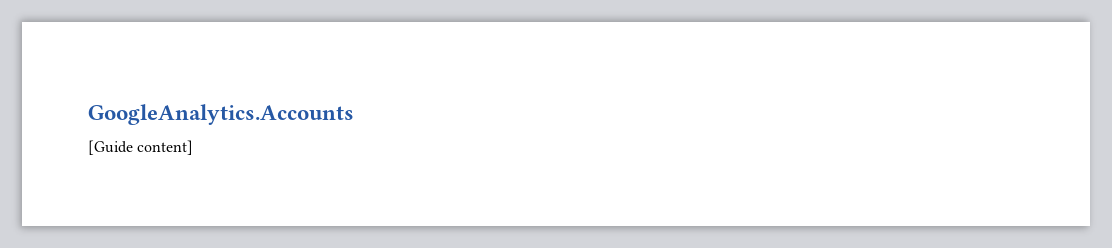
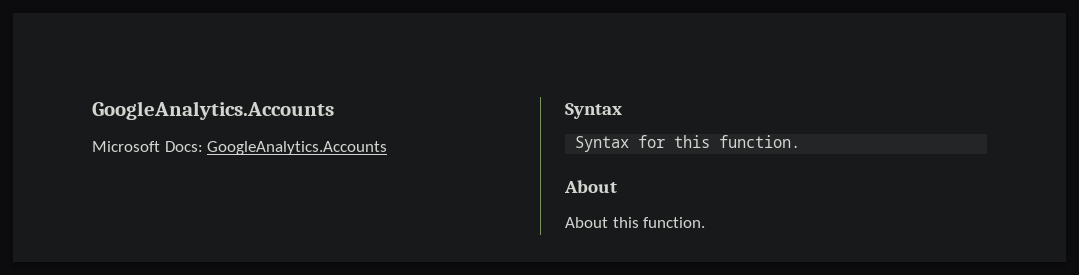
[88,104,354,125] [88,140,194,155] GoogleAnalytics.Accounts // [Guide content] -> [92,101,334,120] [92,141,388,155] [565,103,622,119] [575,135,801,152] [564,180,617,193] [565,217,706,228] GoogleAnalytics.Accounts // Microsoft Docs: GoogleAnalytics.Accounts // Syntax // Syntax for this function. // About // About this function.

